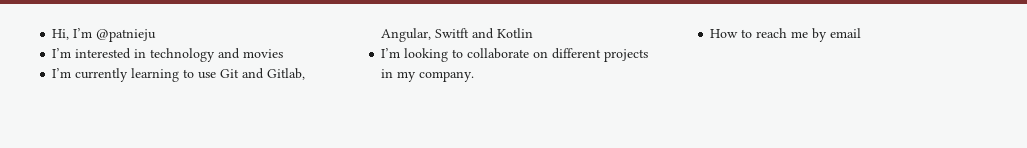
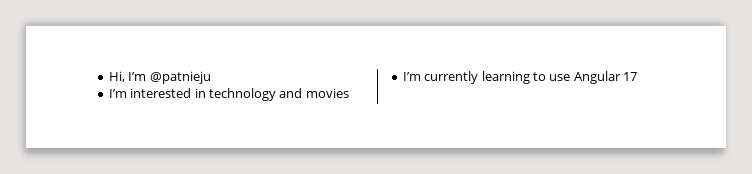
[220,68,306,80] [381,28,534,42] [381,48,649,62] [381,69,475,82] [710,28,862,42] Git and Gitlab, Angular, Switft and Kotlin // I’m looking to collaborate on different projects in my company. // How to reach me by email -> [573,71,637,84] Angular 17

